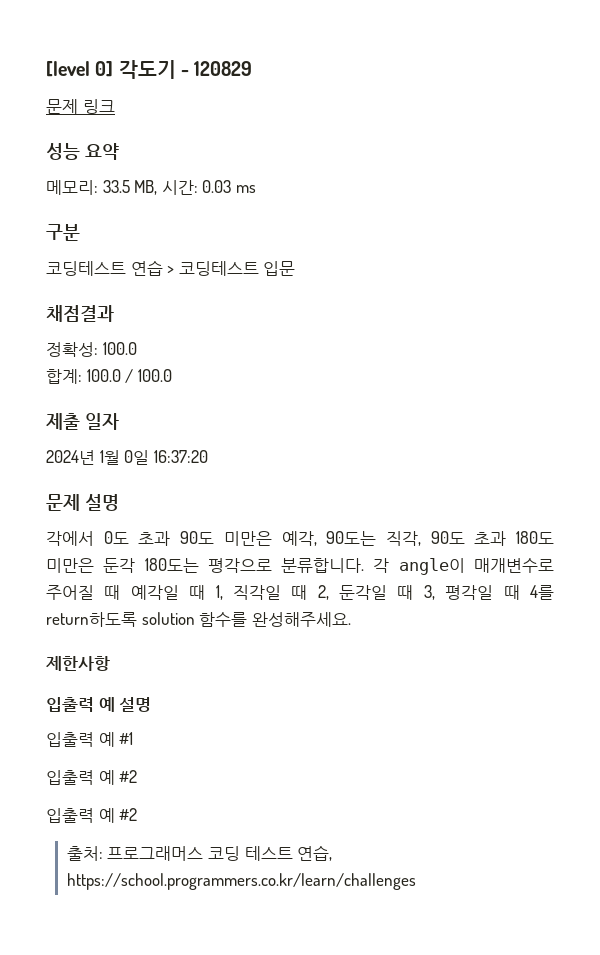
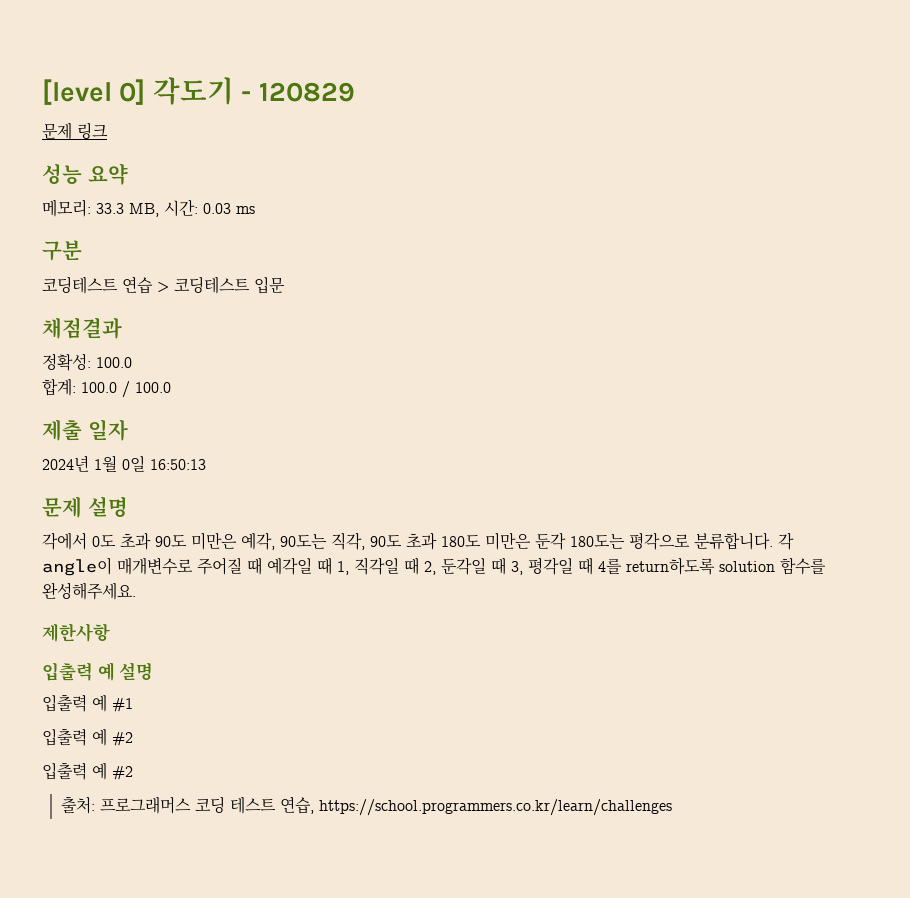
[102,180,130,193] 33.5 -> [96,203,124,214] 33.3
[153,450,208,463] 16:37:20 -> [150,459,206,470] 16:50:13

